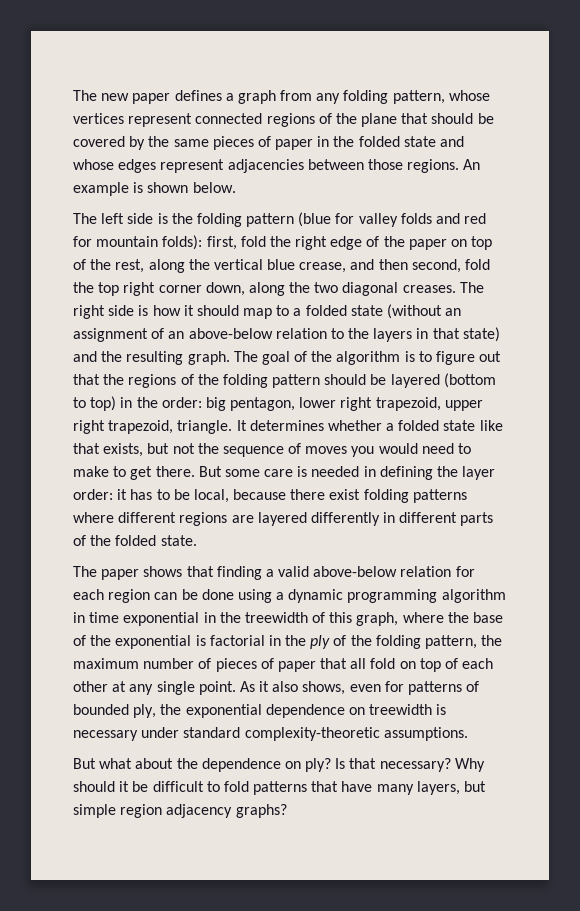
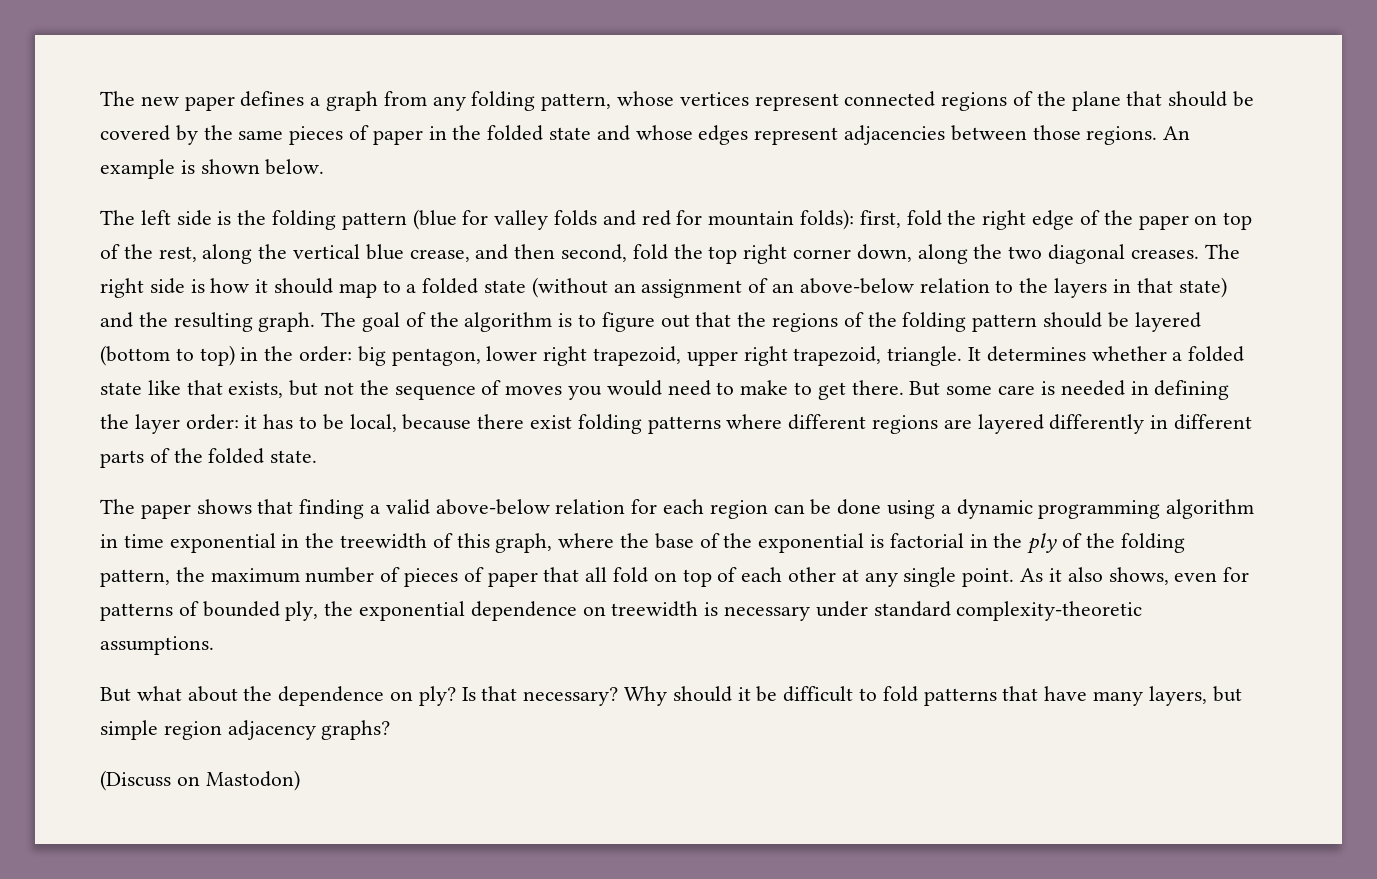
(287, 811) none -> [100,770,300,791] // (Discuss on Mastodon)

